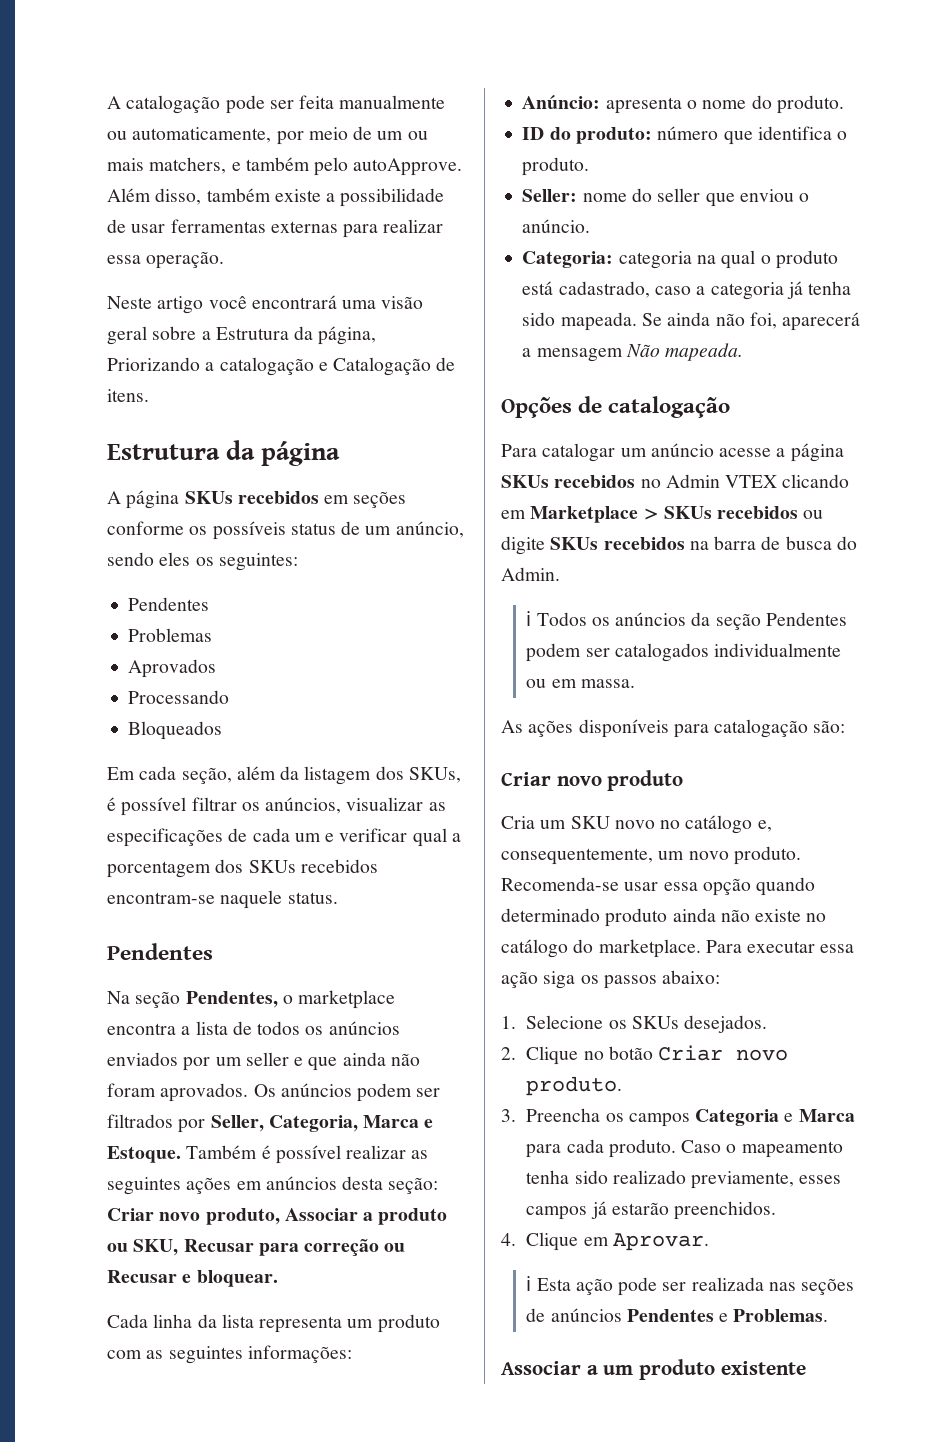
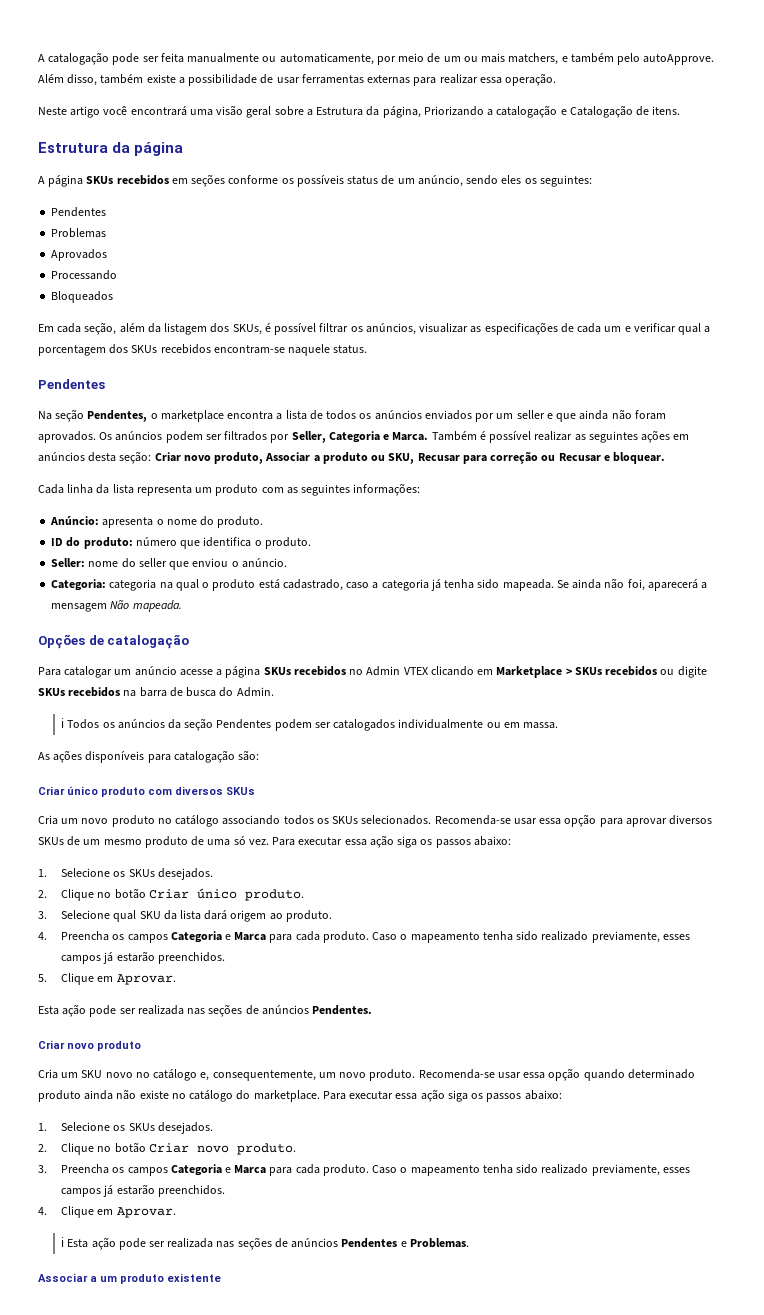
[268,1115,434,1132] [107,1146,181,1163] Categoria, Marca e Estoque. -> [328,431,429,443] Categoria e Marca.
(846, 726) none -> [38,786,255,797] [38,814,713,827] [38,835,511,848] [38,868,213,880] [38,888,304,901] [38,910,332,922] [38,931,690,943] [61,951,225,964] [38,973,176,985] [38,1004,373,1017] // Criar único produto com diversos SKUs // Cria um novo produto no catálogo associando todos os SKUs selecionados. Recomenda-se usar essa opção para aprovar diversos SKUs de um mesmo produto de uma só vez. Para executar essa ação siga os passos abaixo: // 1. Selecione os SKUs desejados. // 2. Clique no botão Criar único produto. // 3. Selecione qual SKU da lista dará origem ao produto. // 4. Preencha os campos Categoria e Marca para cada produto. Caso o mapeamento tenha sido realizado previamente, esses campos já estarão preenchidos. // 5. Clique em Aprovar. // Esta ação pode ser realizada nas seções de anúncios Pendentes.

